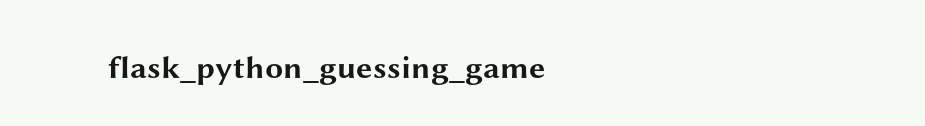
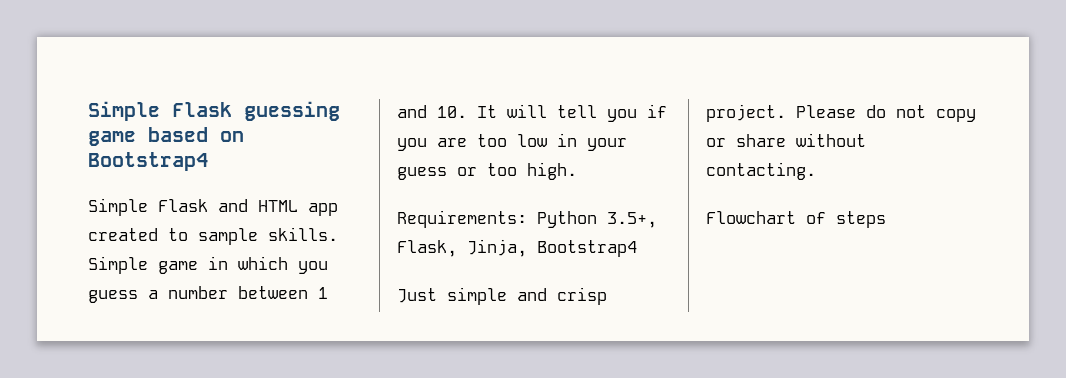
[108,56,546,85] flask_python_guessing_game -> [88,101,340,121] [88,127,244,146] [88,152,208,171] [88,198,338,216] [88,227,338,245] [88,256,328,274] [88,286,328,303] [397,104,667,122] [397,133,627,151] [397,162,577,180] [397,210,657,228] [397,239,637,257] [397,287,607,305] [706,104,976,122] [706,133,866,147] [706,162,816,180] [706,211,886,228] Simple Flask guessing game based on Bootstrap4 // Simple Flask and HTML app created to sample skills. Simple game in which you guess a number between 1 and 10. It will tell you if you are too low in your guess or too high. // Requirements: Python 3.5+, Flask, Jinja, Bootstrap4 // Just simple and crisp project. Please do not copy or share without contacting. // Flowchart of steps

